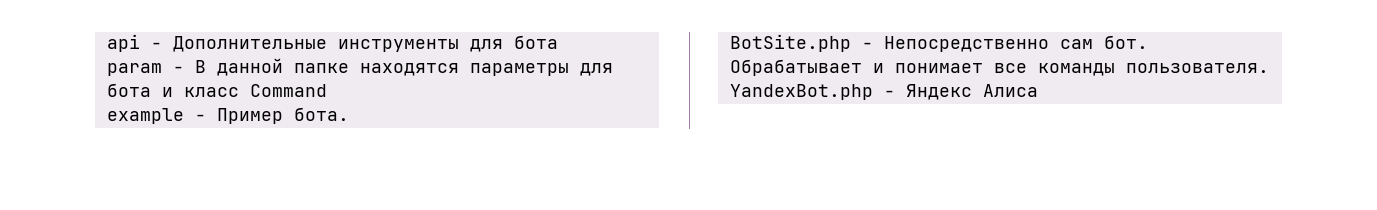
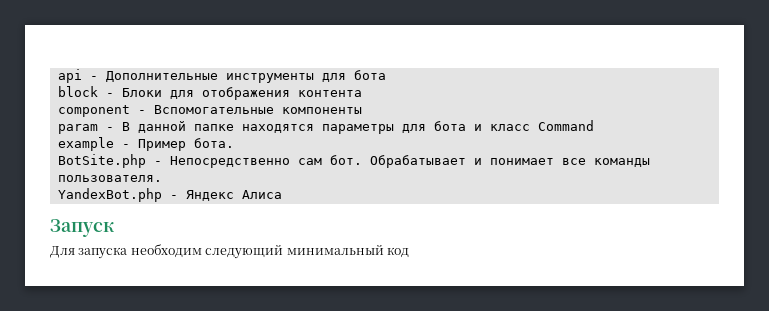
(558, 42) none -> [57,86,362,100] [57,105,362,117] // block - Блоки для отображения контента // component - Вспомогательные компоненты
(1038, 90) none -> [50,219,114,237] [50,244,409,259] // Запуск // Для запуска необходим следующий минимальный код

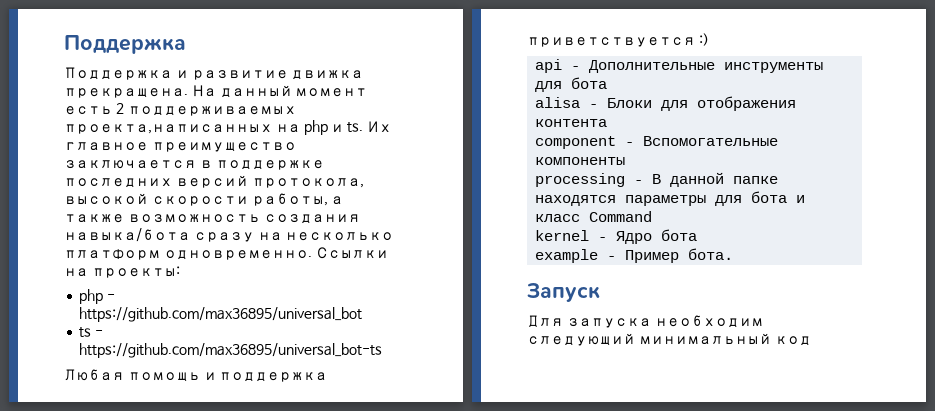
(57, 76) none -> [64,35,186,54] [64,67,364,80] [64,85,368,98] [64,103,296,116] [64,120,391,135] [64,142,296,152] [64,160,324,170] [64,175,364,188] [64,193,344,206] [64,214,360,224] [64,228,394,242] [64,247,388,260] [64,266,180,278] [79,289,116,304] [79,307,363,322] [79,327,104,338] [79,343,383,358] [64,369,328,382] [527,33,709,47] Поддержка // Поддержка и развитие движка прекращена. На данный момент есть 2 поддерживаемых проекта,написанных на php и ts. Их главное преимущество заключается в поддержке последних версий протокола, высокой скорости работы, а также возможность создания навыка/бота сразу на несколько платформ одновременно. Ссылки на проекты: // php - https://github.com/max36895/universal_bot // ts - https://github.com/max36895/universal_bot-ts // Любая помощь и поддержка приветствуется :) //
[57,86,98,97] block -> [535,97,581,108] alisa
[57,124,98,134] param -> [535,173,626,187] processing
(594, 125) none -> [535,229,698,244] // kernel - Ядро бота
[57,154,650,168] [57,175,162,182] [57,188,282,202] // BotSite.php - Непосредственно сам бот. Обрабатывает и понимает все команды пользователя. // YandexBot.php - Яндекс Алиса -> (734, 254) none

